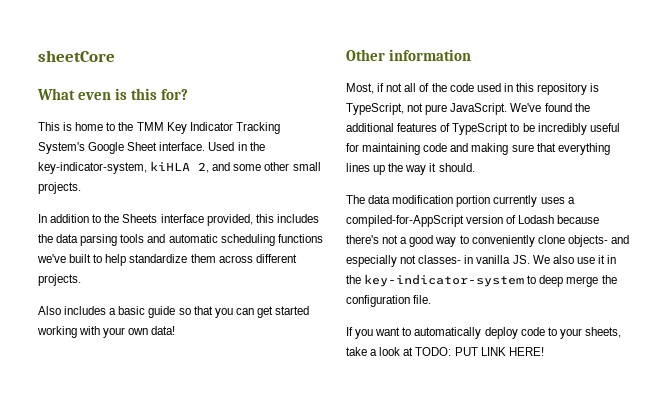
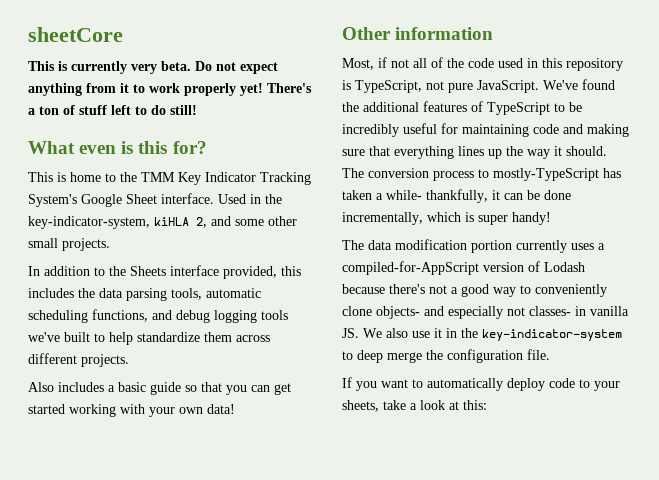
(115, 56) none -> [28,61,278,74] [28,83,312,96] [28,105,197,115] // This is currently very beta. Do not expect anything from it to work properly yet! There's a ton of stuff left to do still!
[120,234,323,246] tools and automatic scheduling functions -> [171,288,261,300] [28,309,288,323] tools, automatic scheduling functions, and debug logging tools
(475, 167) none -> [342,168,621,181] [342,189,571,203] [342,212,551,225] The conversion process to mostly-TypeScript has taken a while- thankfully, it can be done incrementally, which is super handy!
[415,347,544,356] TODO: PUT LINK HERE! -> [463,400,487,410] this:

